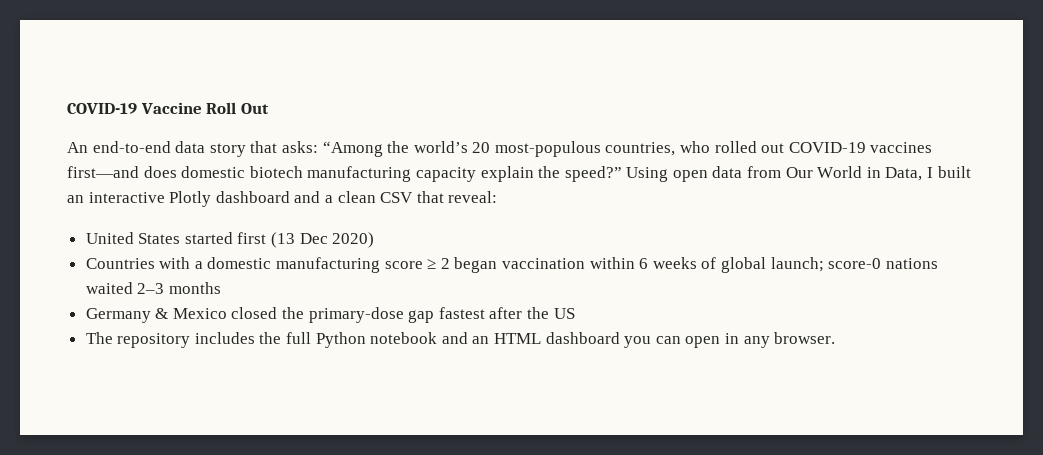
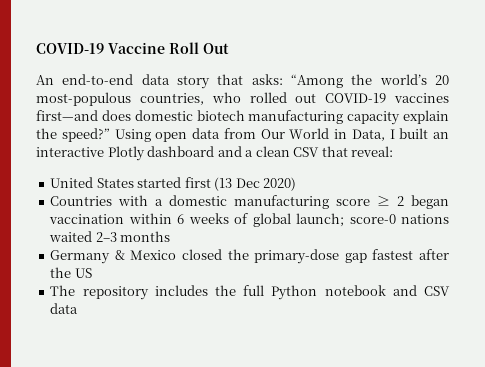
[472,332,836,348] an HTML dashboard you can open in any browser. -> [423,286,450,296] [50,303,79,314] CSV data

